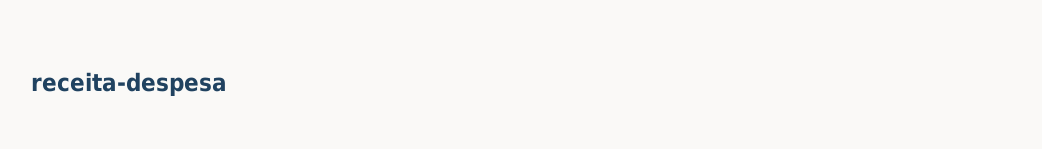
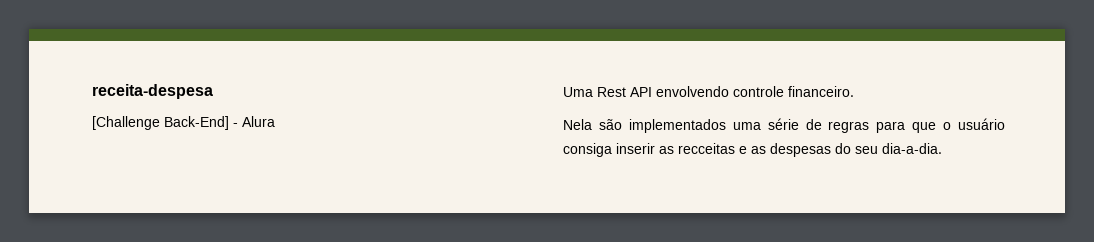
(227, 84) none -> [92,116,275,130] [563,86,854,97] [563,118,1005,133] [563,143,942,157] // [Challenge Back-End] - Alura // Uma Rest API envolvendo controle financeiro. // Nela são implementados uma série de regras para que o usuário consiga inserir as recceitas e as despesas do seu dia-a-dia.

